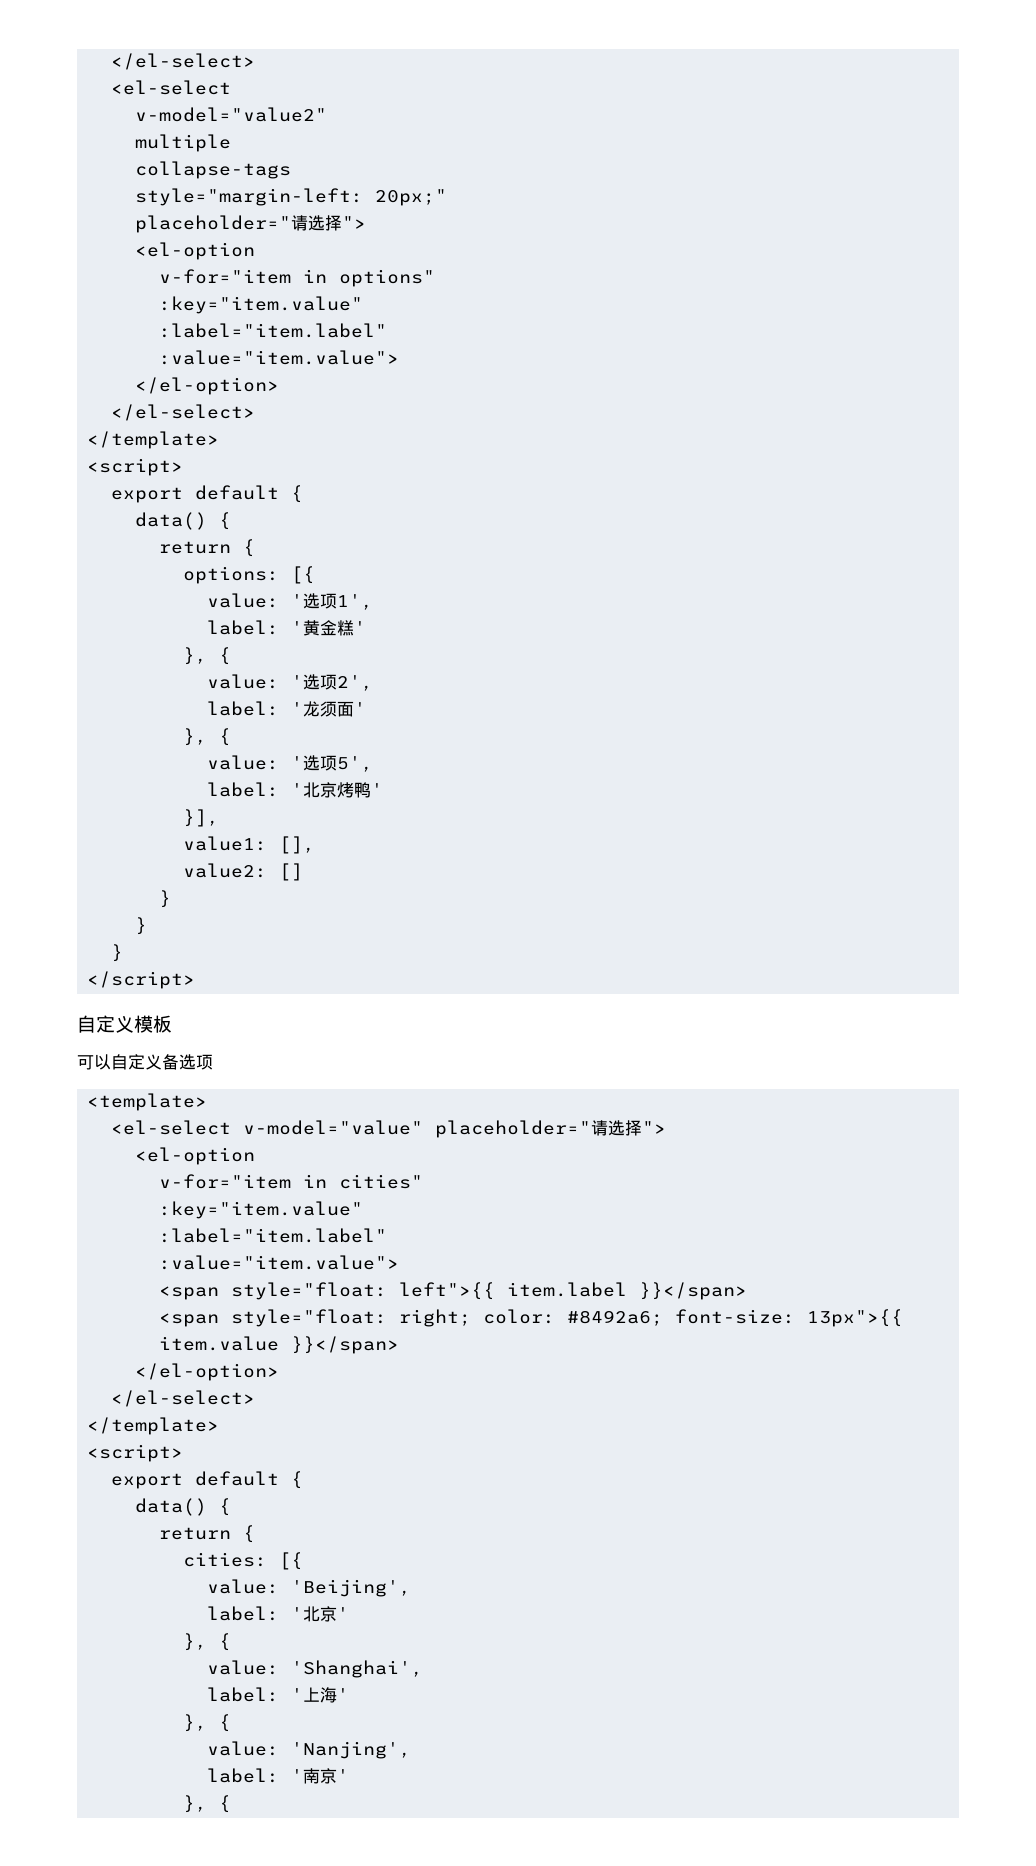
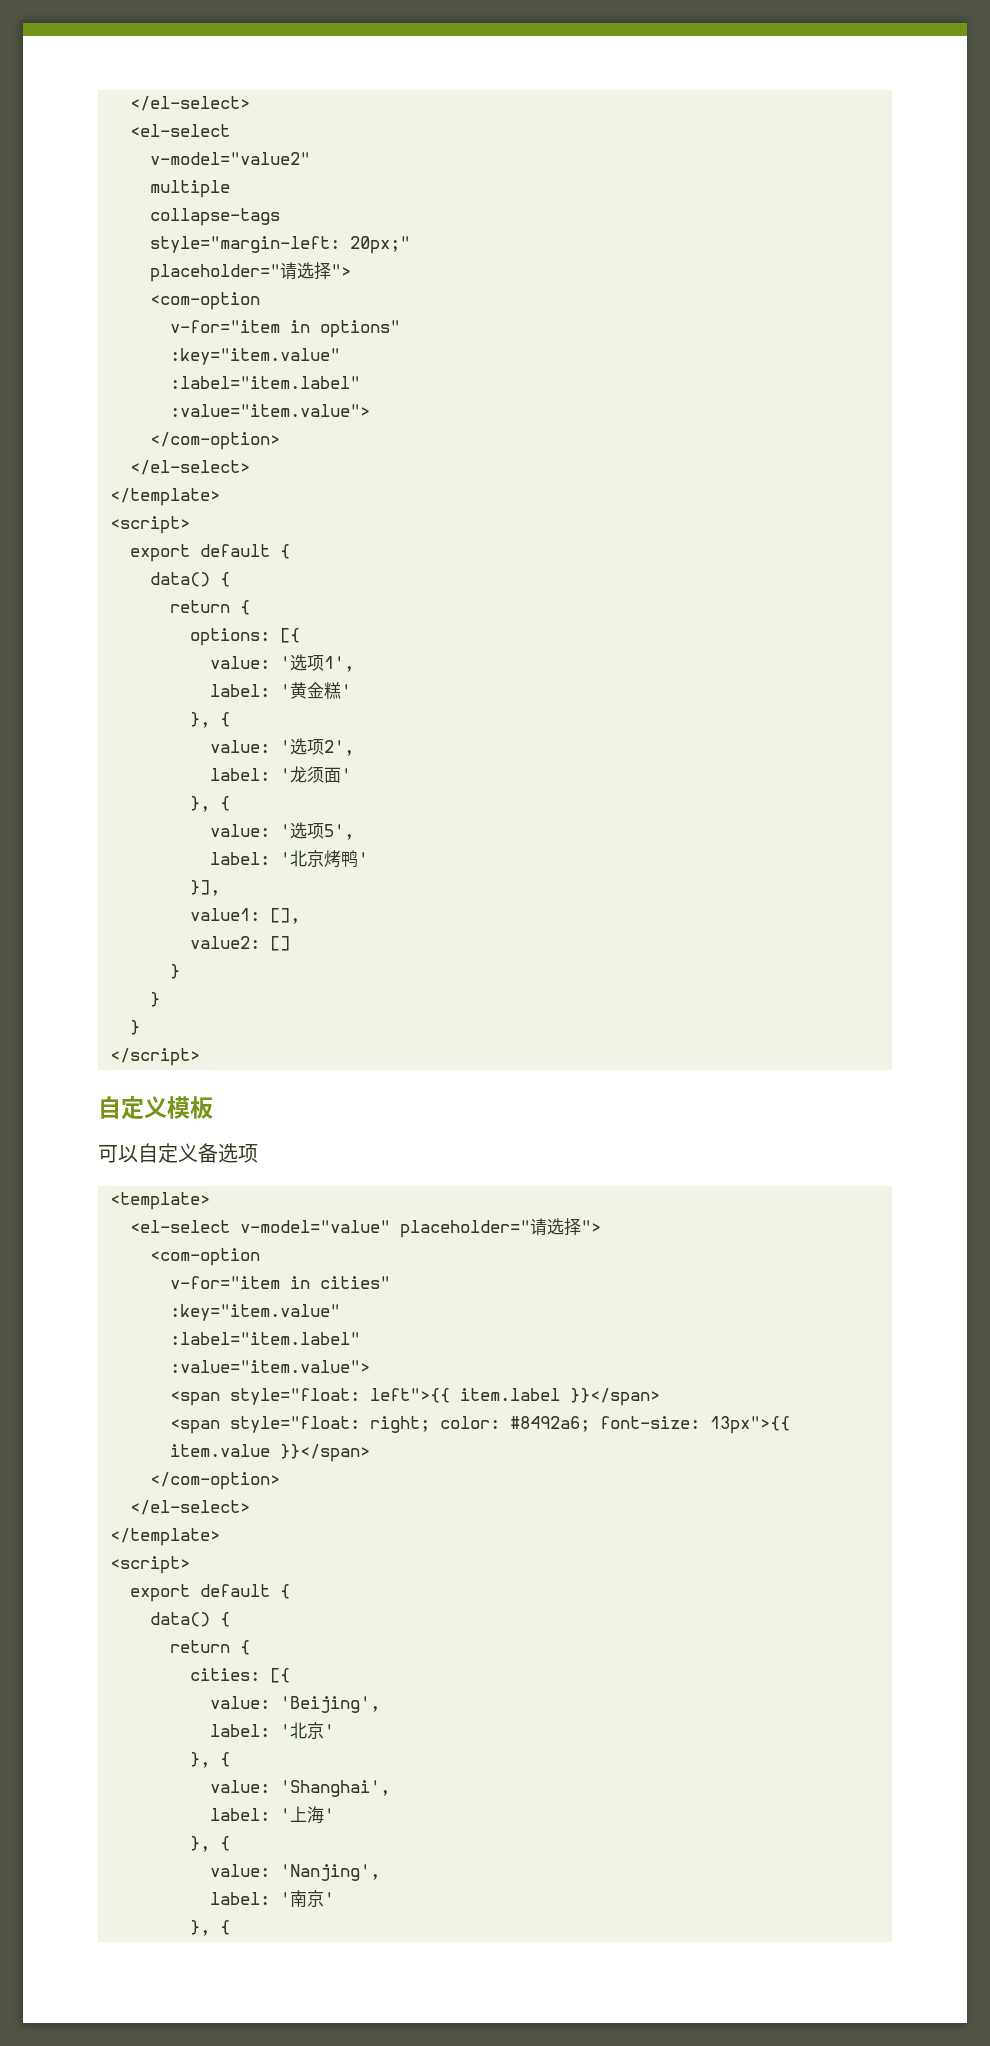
[135,242,256,260] <el-option -> [150,292,260,310] <com-option
[135,377,280,395] </el-option> -> [150,432,280,450] </com-option>
[135,1147,256,1165] <el-option -> [150,1248,260,1266] <com-option
[135,1363,280,1381] </el-option> -> [150,1472,280,1490] </com-option>

